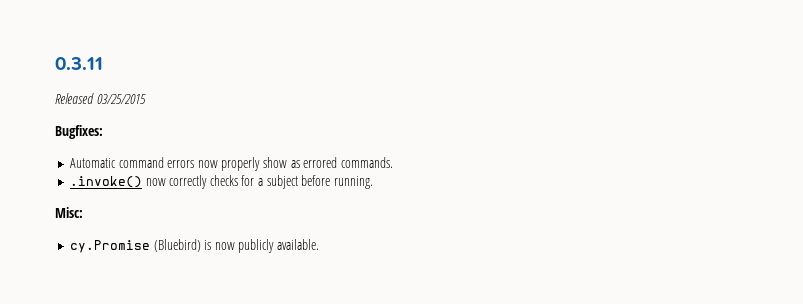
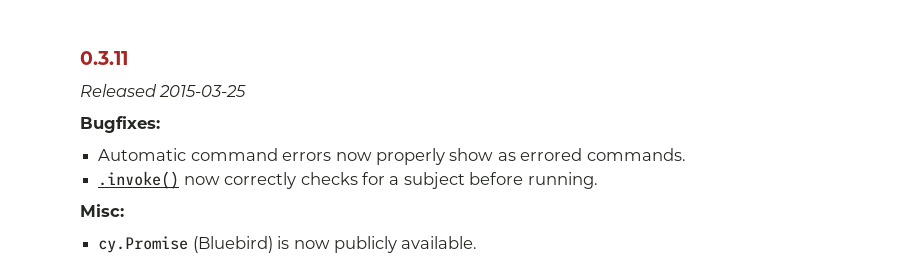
[96,94,146,104] 03/25/2015 -> [159,85,247,97] 2015-03-25

